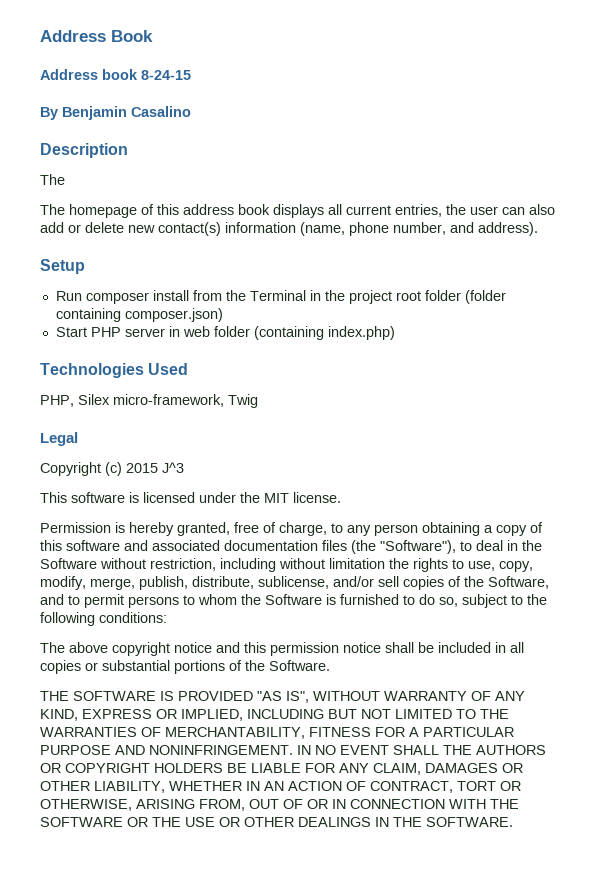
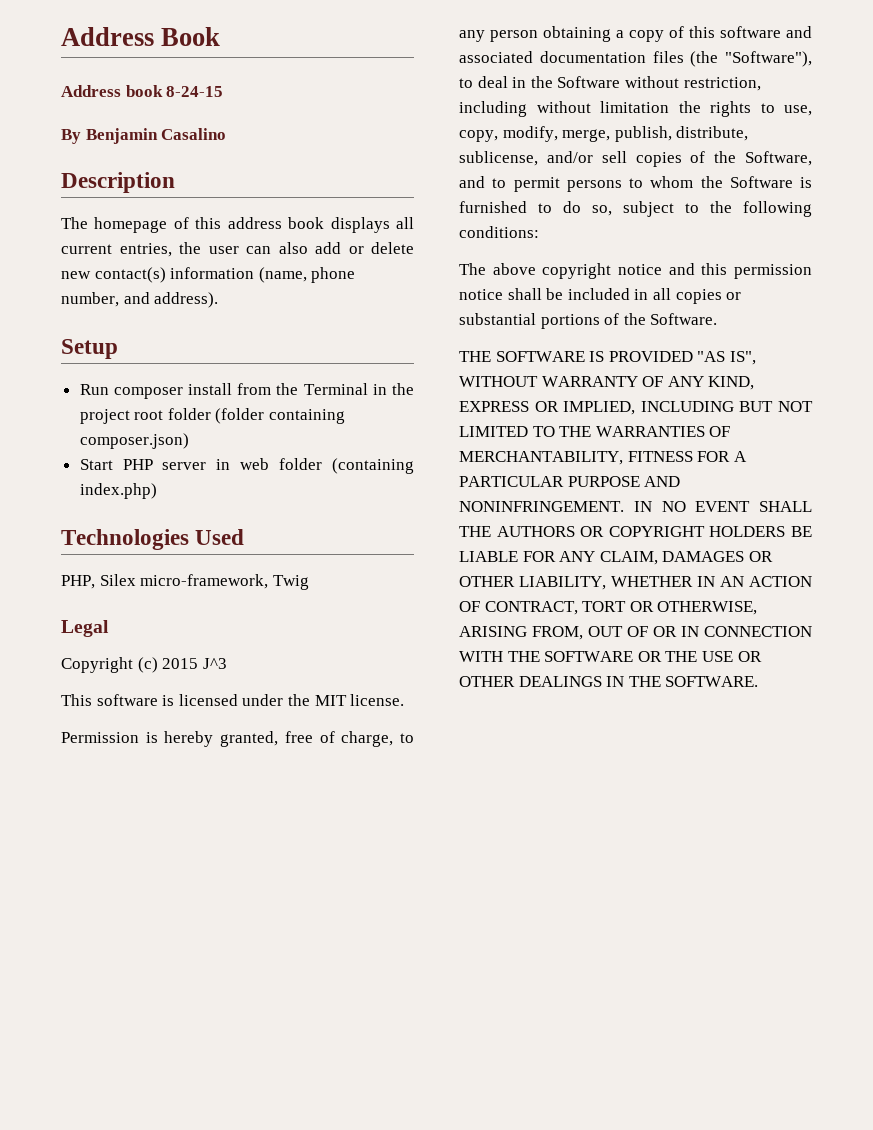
[40,204,65,215] // The -> (88, 223) none

